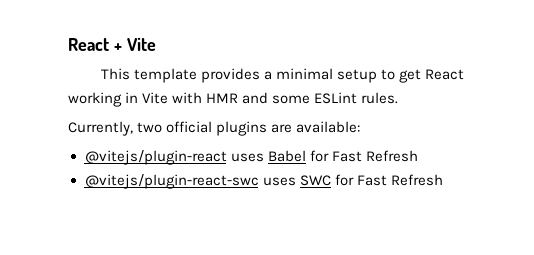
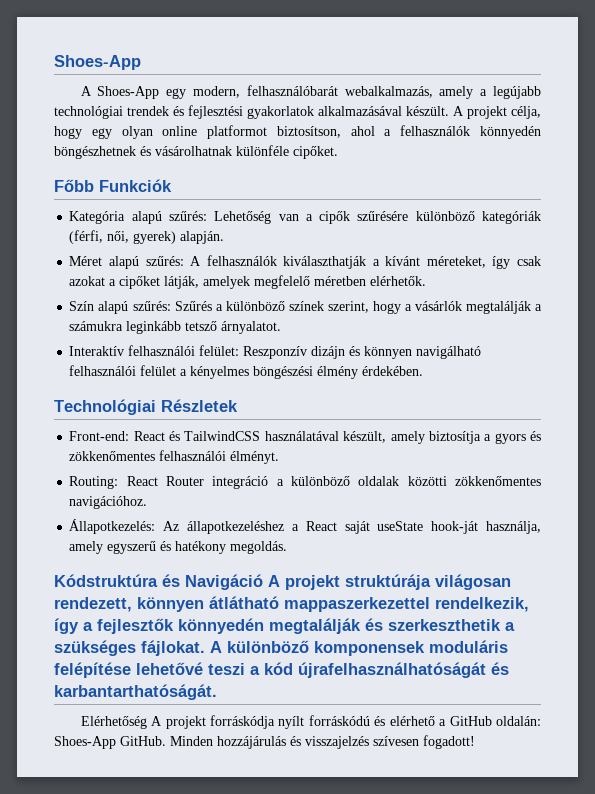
[68,37,156,51] [100,68,465,83] [68,92,399,107] [68,121,361,136] [84,150,418,165] [84,174,443,189] React + Vite // This template provides a minimal setup to get React working in Vite with HMR and some ESLint rules. // Currently, two official plugins are available: // @vitejs/plugin-react uses Babel for Fast Refresh // @vitejs/plugin-react-swc uses SWC for Fast Refresh -> [54,55,141,70] [80,85,541,99] [54,105,541,119] [54,125,541,139] [54,145,338,159] [54,179,172,192] [69,211,541,224] [69,230,225,244] [69,255,541,269] [69,275,427,289] [69,301,543,314] [69,321,282,334] [69,345,482,359] [69,365,424,379] [54,399,238,415] [69,431,542,444] [69,450,280,464] [69,476,541,489] [69,496,148,509] [69,519,541,534] [69,541,288,554] [54,574,511,590] [54,596,529,612] [54,618,515,634] [54,640,508,656] [54,662,509,678] [54,684,217,700] [80,715,542,729] [54,735,475,749] Shoes-App // A Shoes-App egy modern, felhasználóbarát webalkalmazás, amely a legújabb technológiai trendek és fejlesztési gyakorlatok alkalmazásával készült. A projekt célja, hogy egy olyan online platformot biztosítson, ahol a felhasználók könnyedén böngészhetnek és vásárolhatnak különféle cipőket. // Főbb Funkciók // Kategória alapú szűrés: Lehetőség van a cipők szűrésére különböző kategóriák (férfi, női, gyerek) alapján. // Méret alapú szűrés: A felhasználók kiválaszthatják a kívánt méreteket, így csak azokat a cipőket látják, amelyek megfelelő méretben elérhetők. // Szín alapú szűrés: Szűrés a különböző színek szerint, hogy a vásárlók megtalálják a számukra leginkább tetsző árnyalatot. // Interaktív felhasználói felület: Reszponzív dizájn és könnyen navigálható felhasználói felület a kényelmes böngészési élmény érdekében. // Technológiai Részletek // Front-end: React és TailwindCSS használatával készült, amely biztosítja a gyors és zökkenőmentes felhasználói élményt. // Routing: React Router integráció a különböző oldalak közötti zökkenőmentes navigációhoz. // Állapotkezelés: Az állapotkezeléshez a React saját useState hook-ját használja, amely egyszerű és hatékony megoldás. // Kódstruktúra és Navigáció A projekt struktúrája világosan rendezett, könnyen átlátható mappaszerkezettel rendelkezik, így a fejlesztők könnyedén megtalálják és szerkeszthetik a szükséges fájlokat. A különböző komponensek moduláris felépítése lehetővé teszi a kód újrafelhasználhatóságát és karbantarthatóságát. // Elérhetőség A projekt forráskódja nyílt forráskódú és elérhető a GitHub oldalán: Shoes-App GitHub. Minden hozzájárulás és visszajelzés szívesen fogadott!

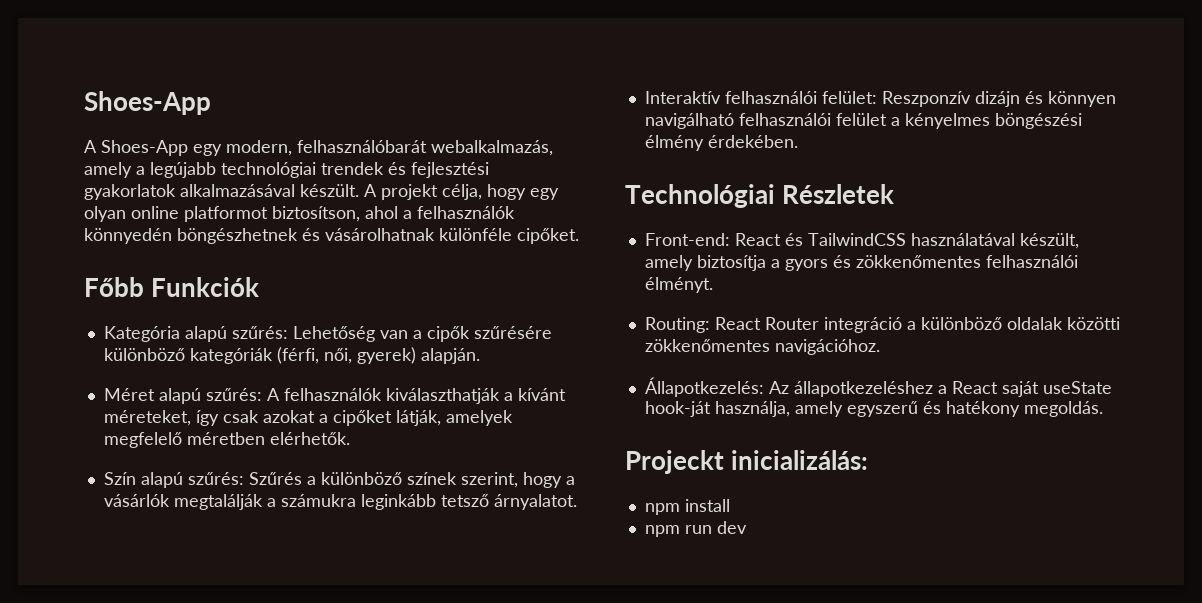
[54,574,511,590] [54,596,529,612] [54,618,515,634] [54,640,508,656] [54,662,509,678] [54,684,217,700] [80,715,542,729] [54,735,475,749] Kódstruktúra és Navigáció A projekt struktúrája világosan rendezett, könnyen átlátható mappaszerkezettel rendelkezik, így a fejlesztők könnyedén megtalálják és szerkeszthetik a szükséges fájlokat. A különböző komponensek moduláris felépítése lehetővé teszi a kód újrafelhasználhatóságát és karbantarthatóságát. // Elérhetőség A projekt forráskódja nyílt forráskódú és elérhető a GitHub oldalán: Shoes-App GitHub. Minden hozzájárulás és visszajelzés szívesen fogadott! -> [625,450,868,474] [644,499,730,515] [644,521,747,537] Projeckt inicializálás: // npm install // npm run dev

